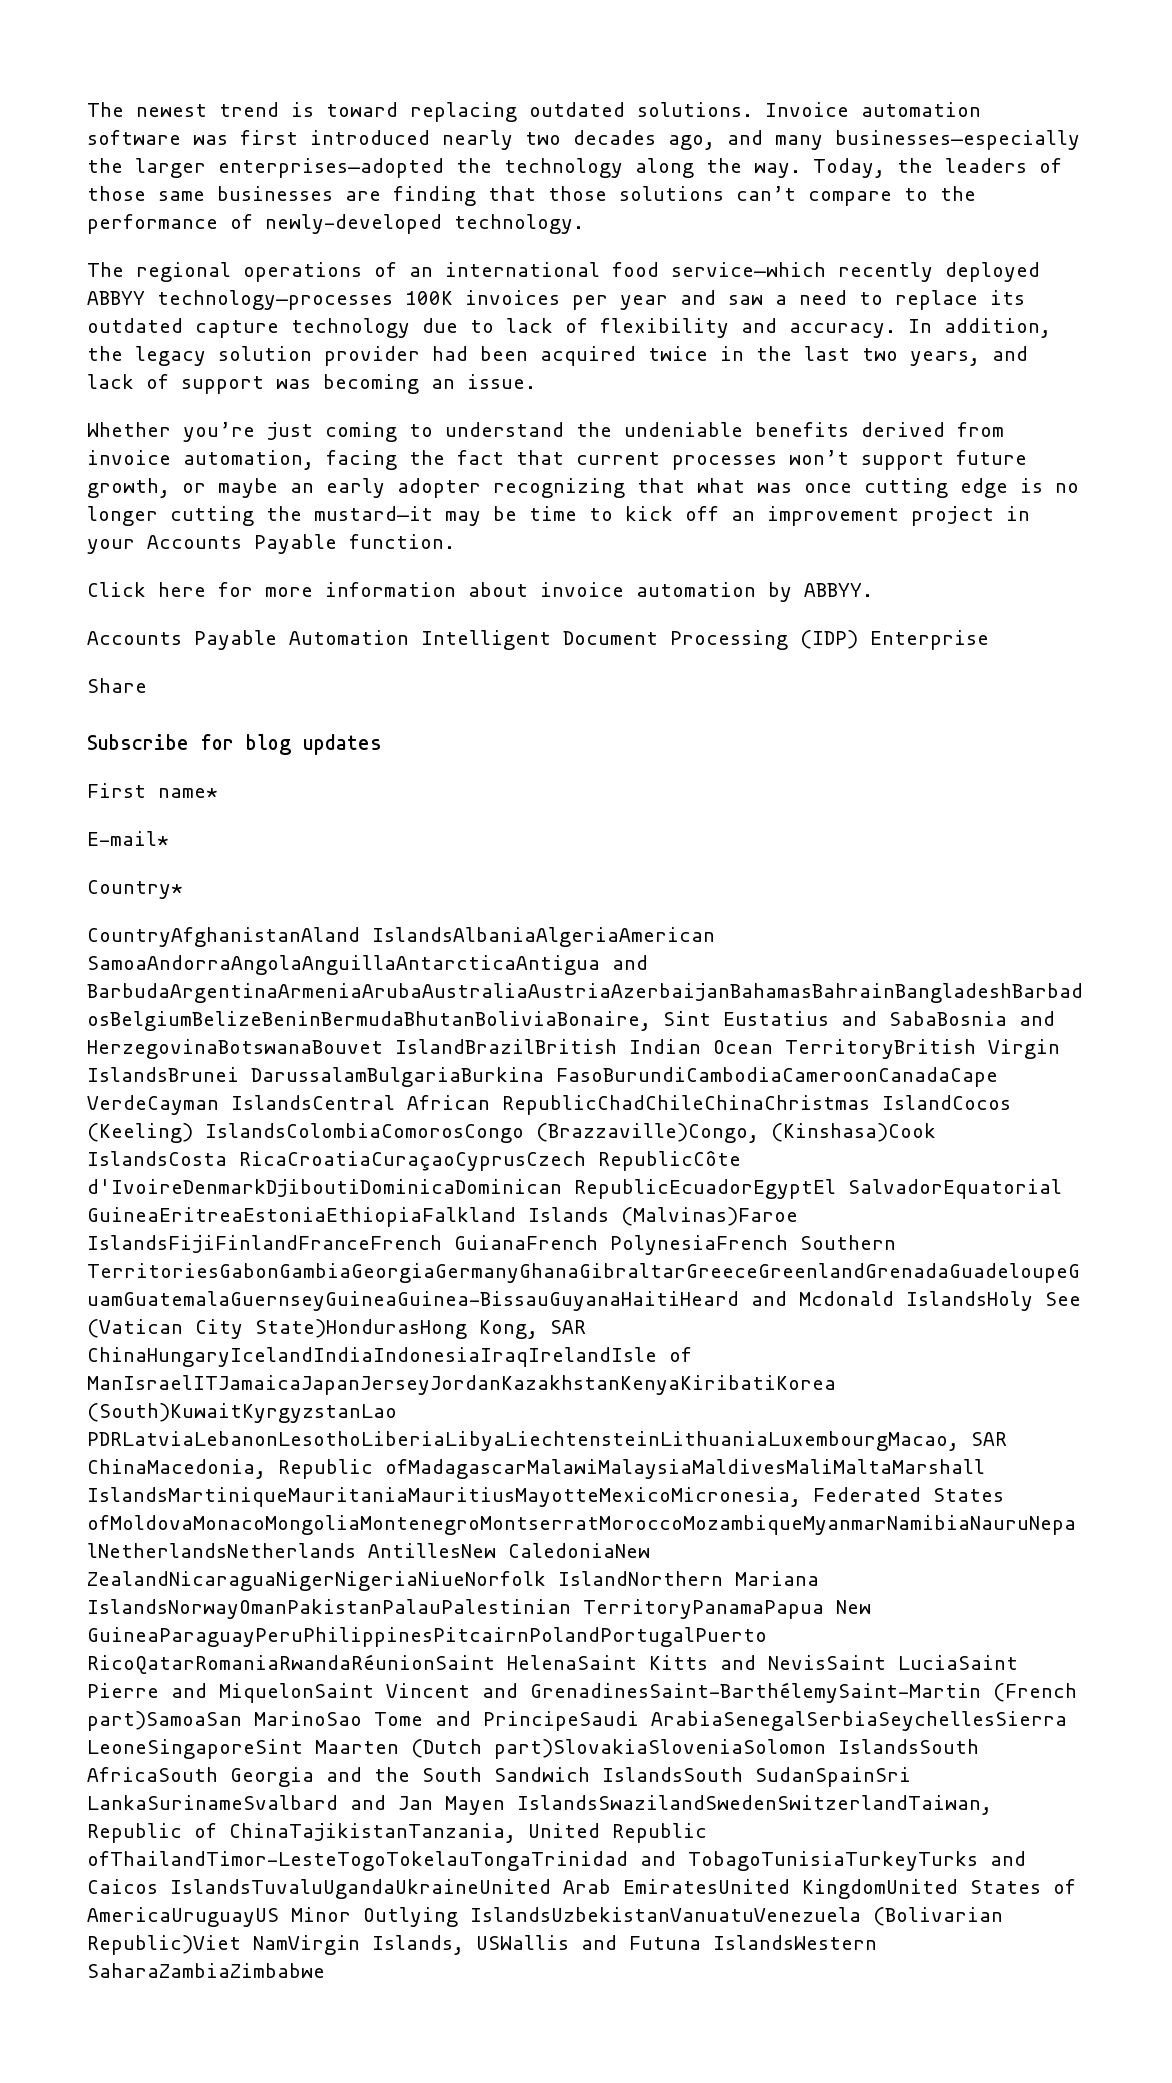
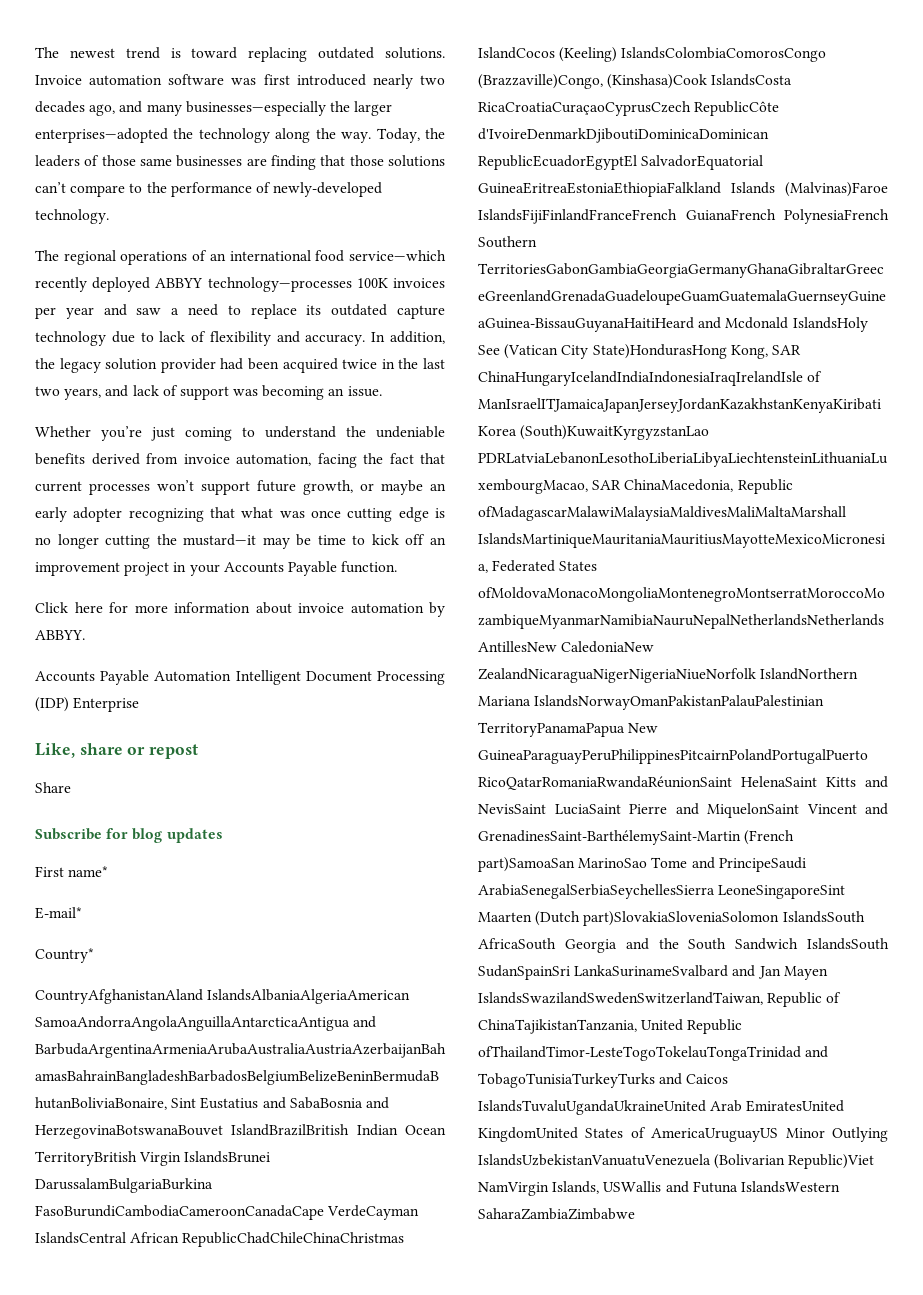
(989, 640) none -> [35,743,199,759] // Like, share or repost

